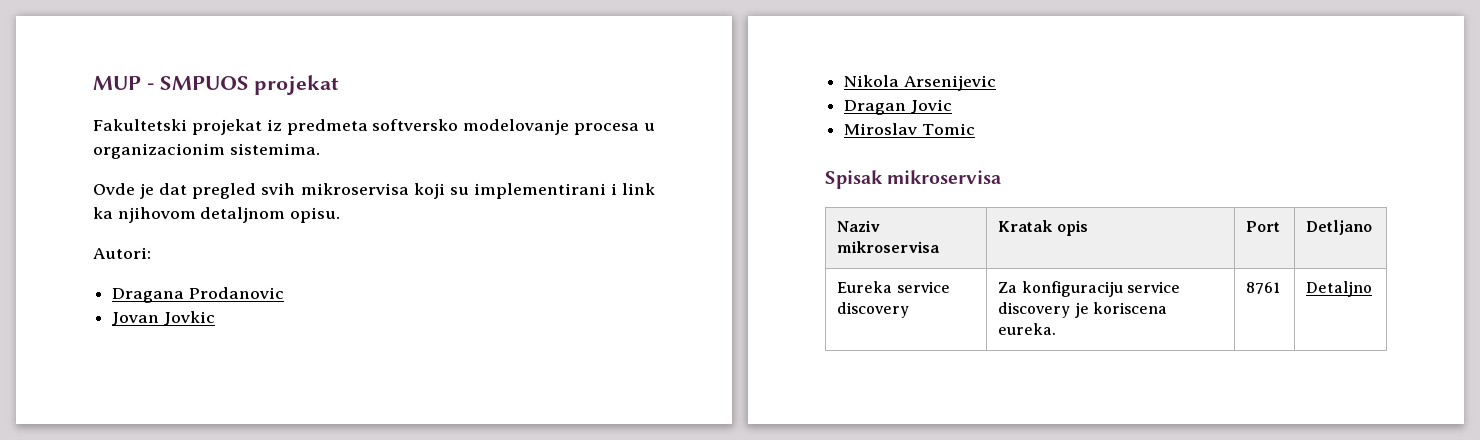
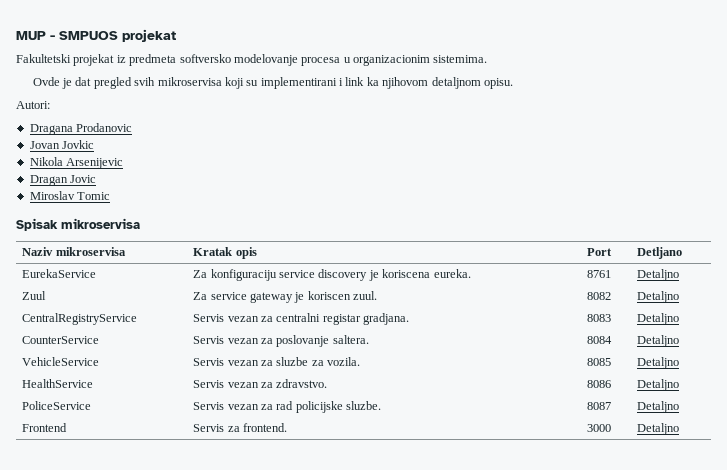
[837,281,950,293] [837,302,910,318] Eureka service discovery -> [22,269,97,278] EurekaService
(1373, 289) none -> [22,291,47,300] [193,291,378,303] [587,292,612,300] [637,291,680,303] [22,313,138,325] [193,313,410,325] [587,314,612,322] [637,313,680,325] [22,336,100,344] [193,335,369,347] [587,336,613,344] [637,335,680,347] [22,357,100,366] [193,357,361,366] [587,358,612,366] [637,357,680,369] [22,379,94,388] [193,379,328,388] [587,380,612,388] [637,379,680,391] [22,401,92,410] [193,401,382,413] [587,402,612,410] [637,401,680,413] [22,423,68,432] [193,423,288,432] [587,424,612,432] [637,423,680,435] // Zuul | Za service gateway je koriscen zuul. | 8082 | Detaljno // CentralRegistryService | Servis vezan za centralni registar gradjana. | 8083 | Detaljno // CounterService | Servis vezan za poslovanje saltera. | 8084 | Detaljno // VehicleService | Servis vezan za sluzbe za vozila. | 8085 | Detaljno // HealthService | Servis vezan za zdravstvo. | 8086 | Detaljno // PoliceService | Servis vezan za rad policijske sluzbe. | 8087 | Detaljno // Frontend | Servis za frontend. | 3000 | Detaljno

